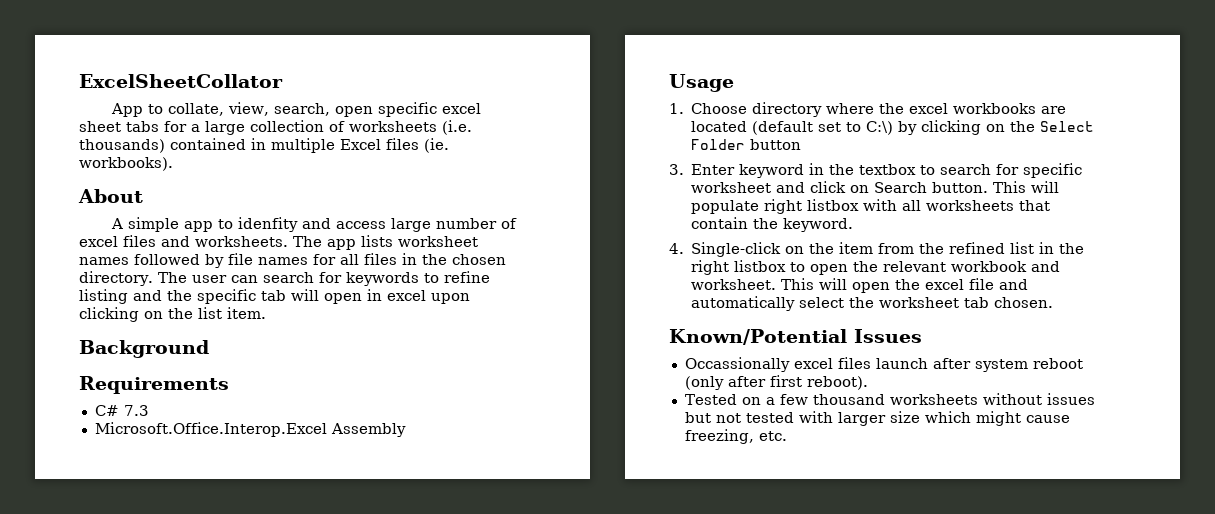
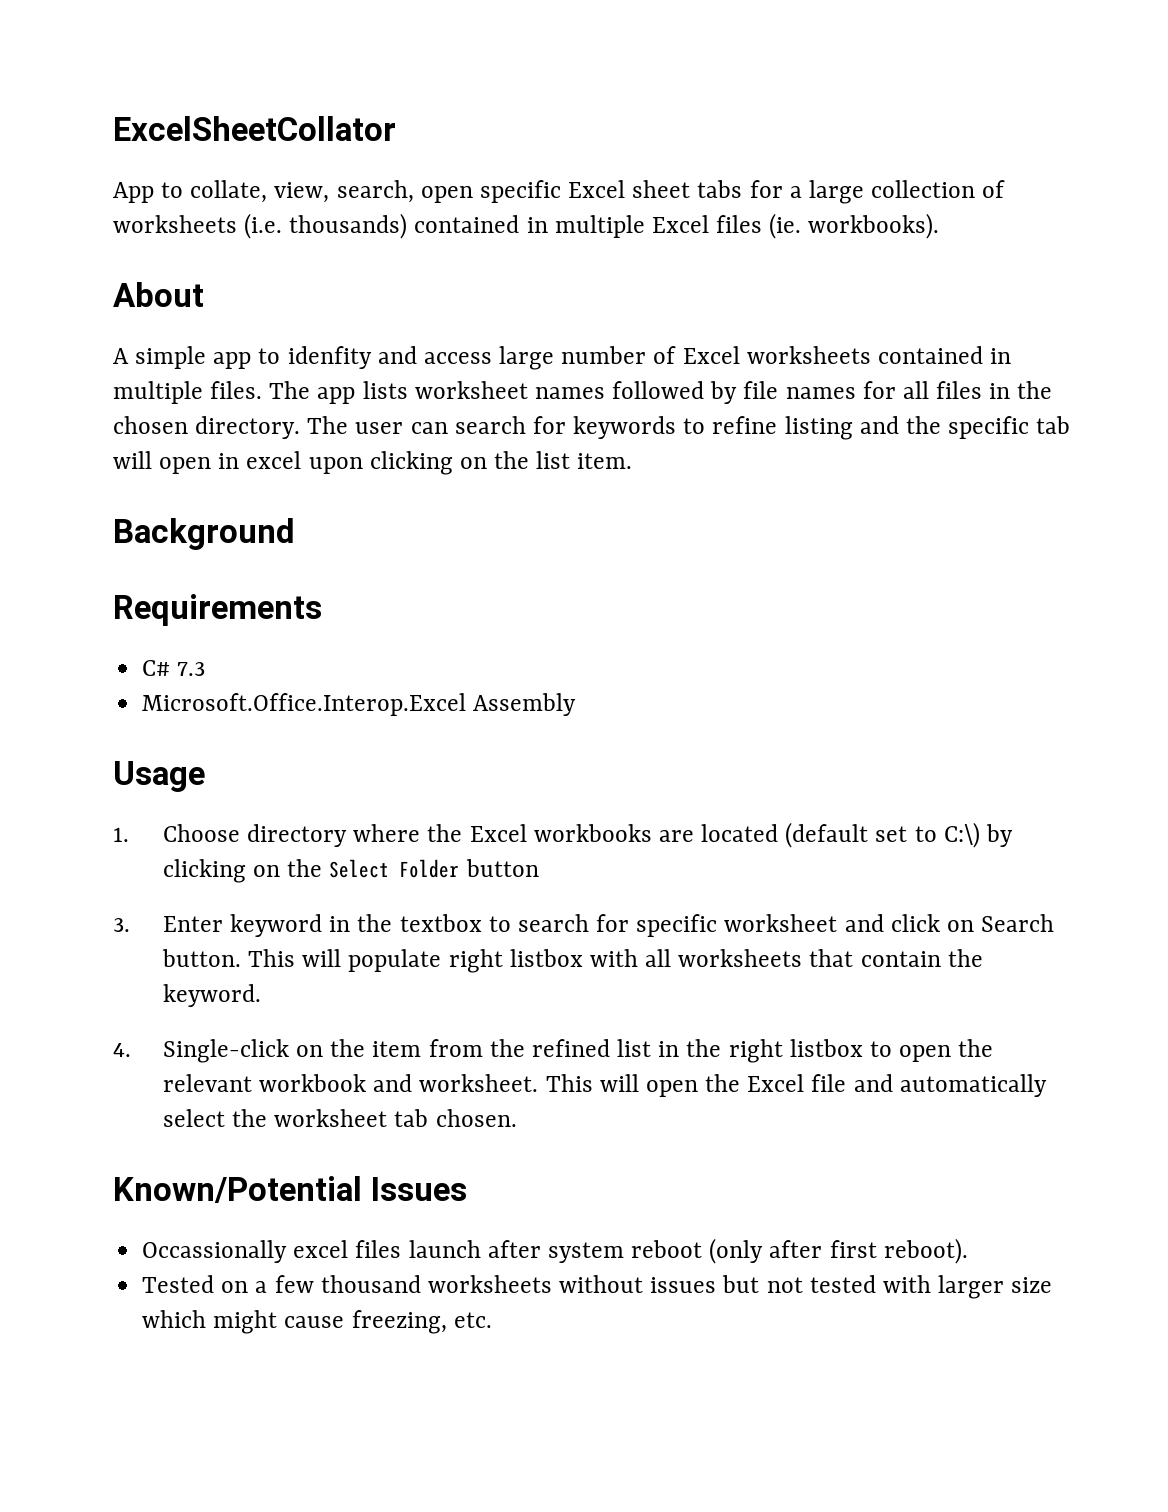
[441,103,481,114] excel -> [568,180,626,198] Excel
[79,235,288,247] excel files and worksheets. -> [682,346,1012,364] [113,381,263,404] Excel worksheets contained in multiple files.
[909,103,949,114] excel -> [469,824,527,842] Excel
[925,279,965,290] excel -> [747,1074,805,1092] Excel

